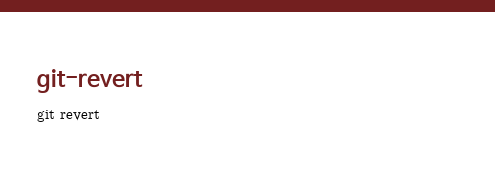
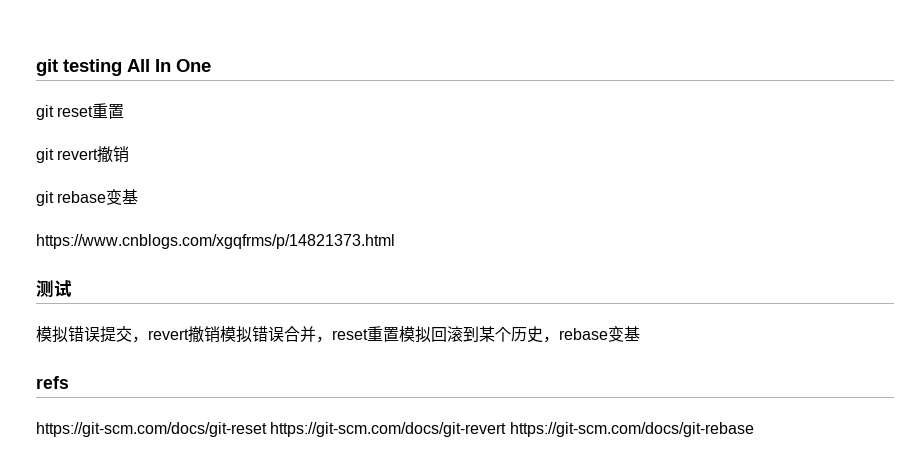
[37,69,143,93] [37,110,100,122] git-revert // git revert -> [36,59,211,76] [36,103,125,120] [36,146,130,163] [36,189,139,206] [36,234,395,249] [36,280,72,297] [36,326,640,343] [36,376,69,389] [36,422,754,437] git testing All In One // git reset重置 // git revert撤销 // git rebase变基 // https://www.cnblogs.com/xgqfrms/p/14821373.html // 测试 // 模拟错误提交，revert撤销模拟错误合并，reset重置模拟回滚到某个历史，rebase变基 // refs // https://git-scm.com/docs/git-reset https://git-scm.com/docs/git-revert https://git-scm.com/docs/git-rebase

